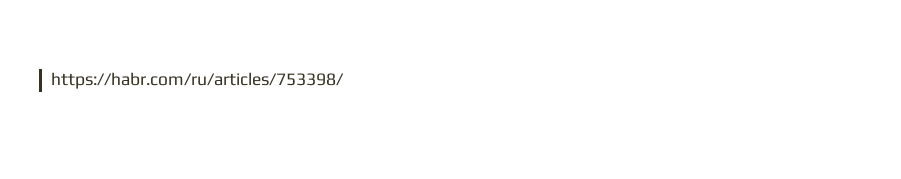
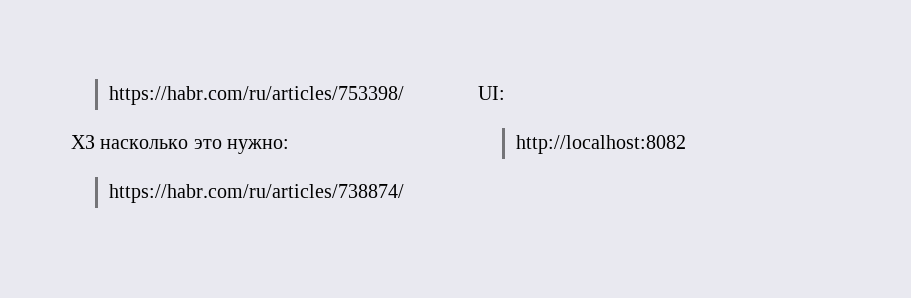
(345, 80) none -> [71,135,290,154] [109,184,405,203] [478,86,505,100] [516,135,687,154] // ХЗ насколько это нужно: // https://habr.com/ru/articles/738874/ // UI: // http://localhost:8082

